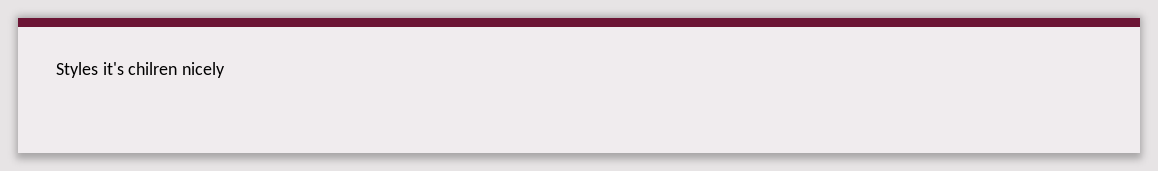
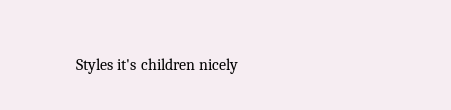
[128,62,178,75] chilren -> [140,58,195,70] children

